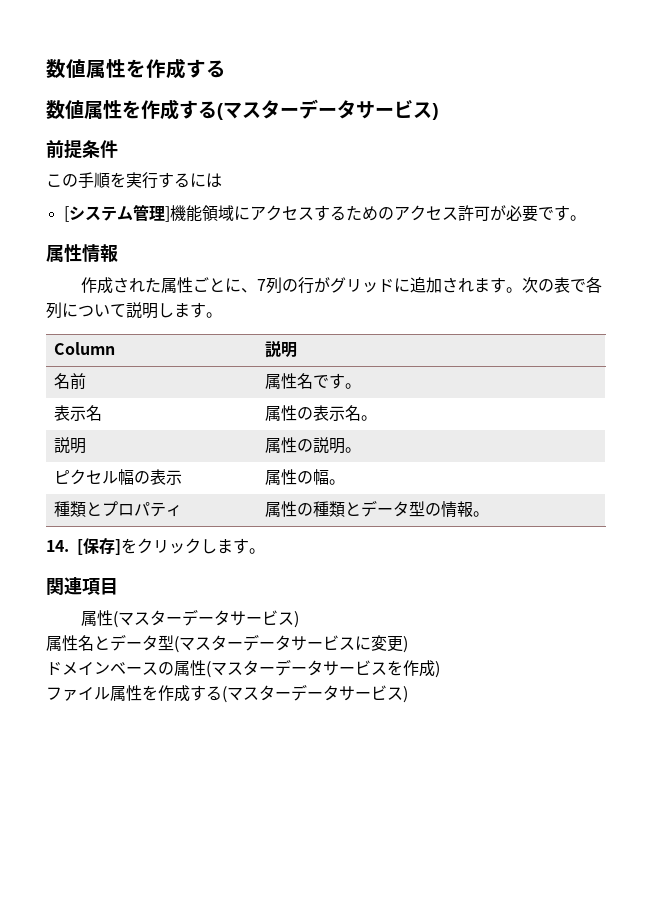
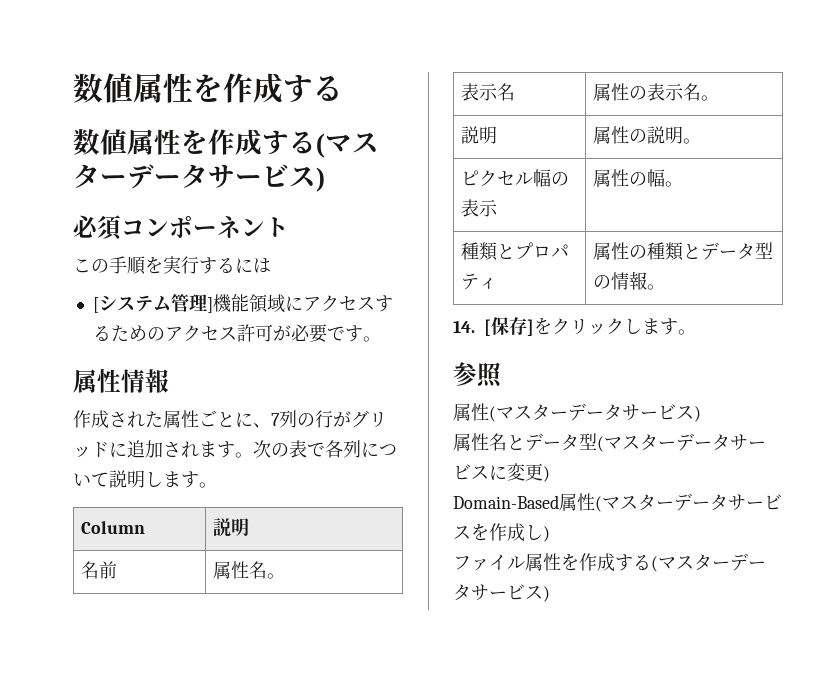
[46,139,118,159] 前提条件 -> [73,215,289,240] 必須コンポーネント
[312,373,345,389] です -> (268, 570) none
[46,577,118,595] 関連項目 -> [453,362,502,388] 参照
[46,661,174,675] ドメインベースの -> [453,495,559,509] Domain-Based
(435, 668) none -> [525,524,543,540] し

